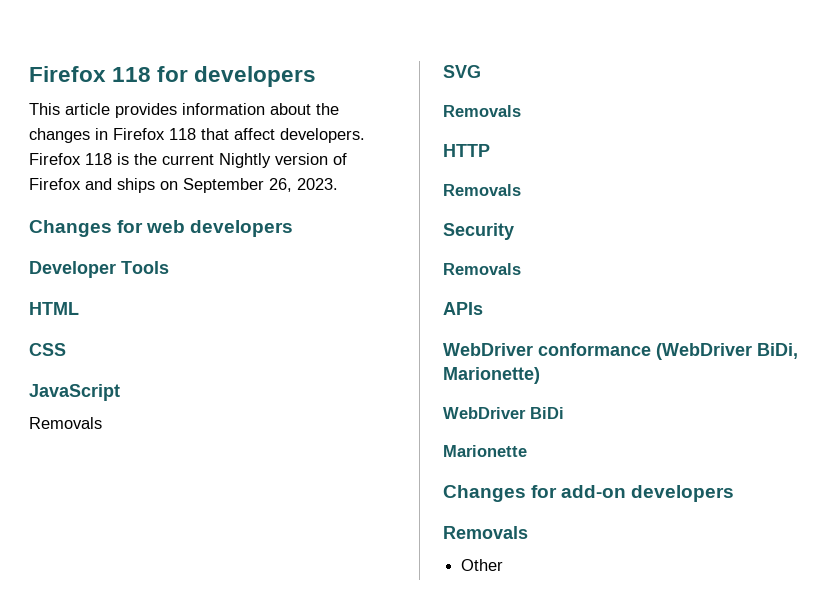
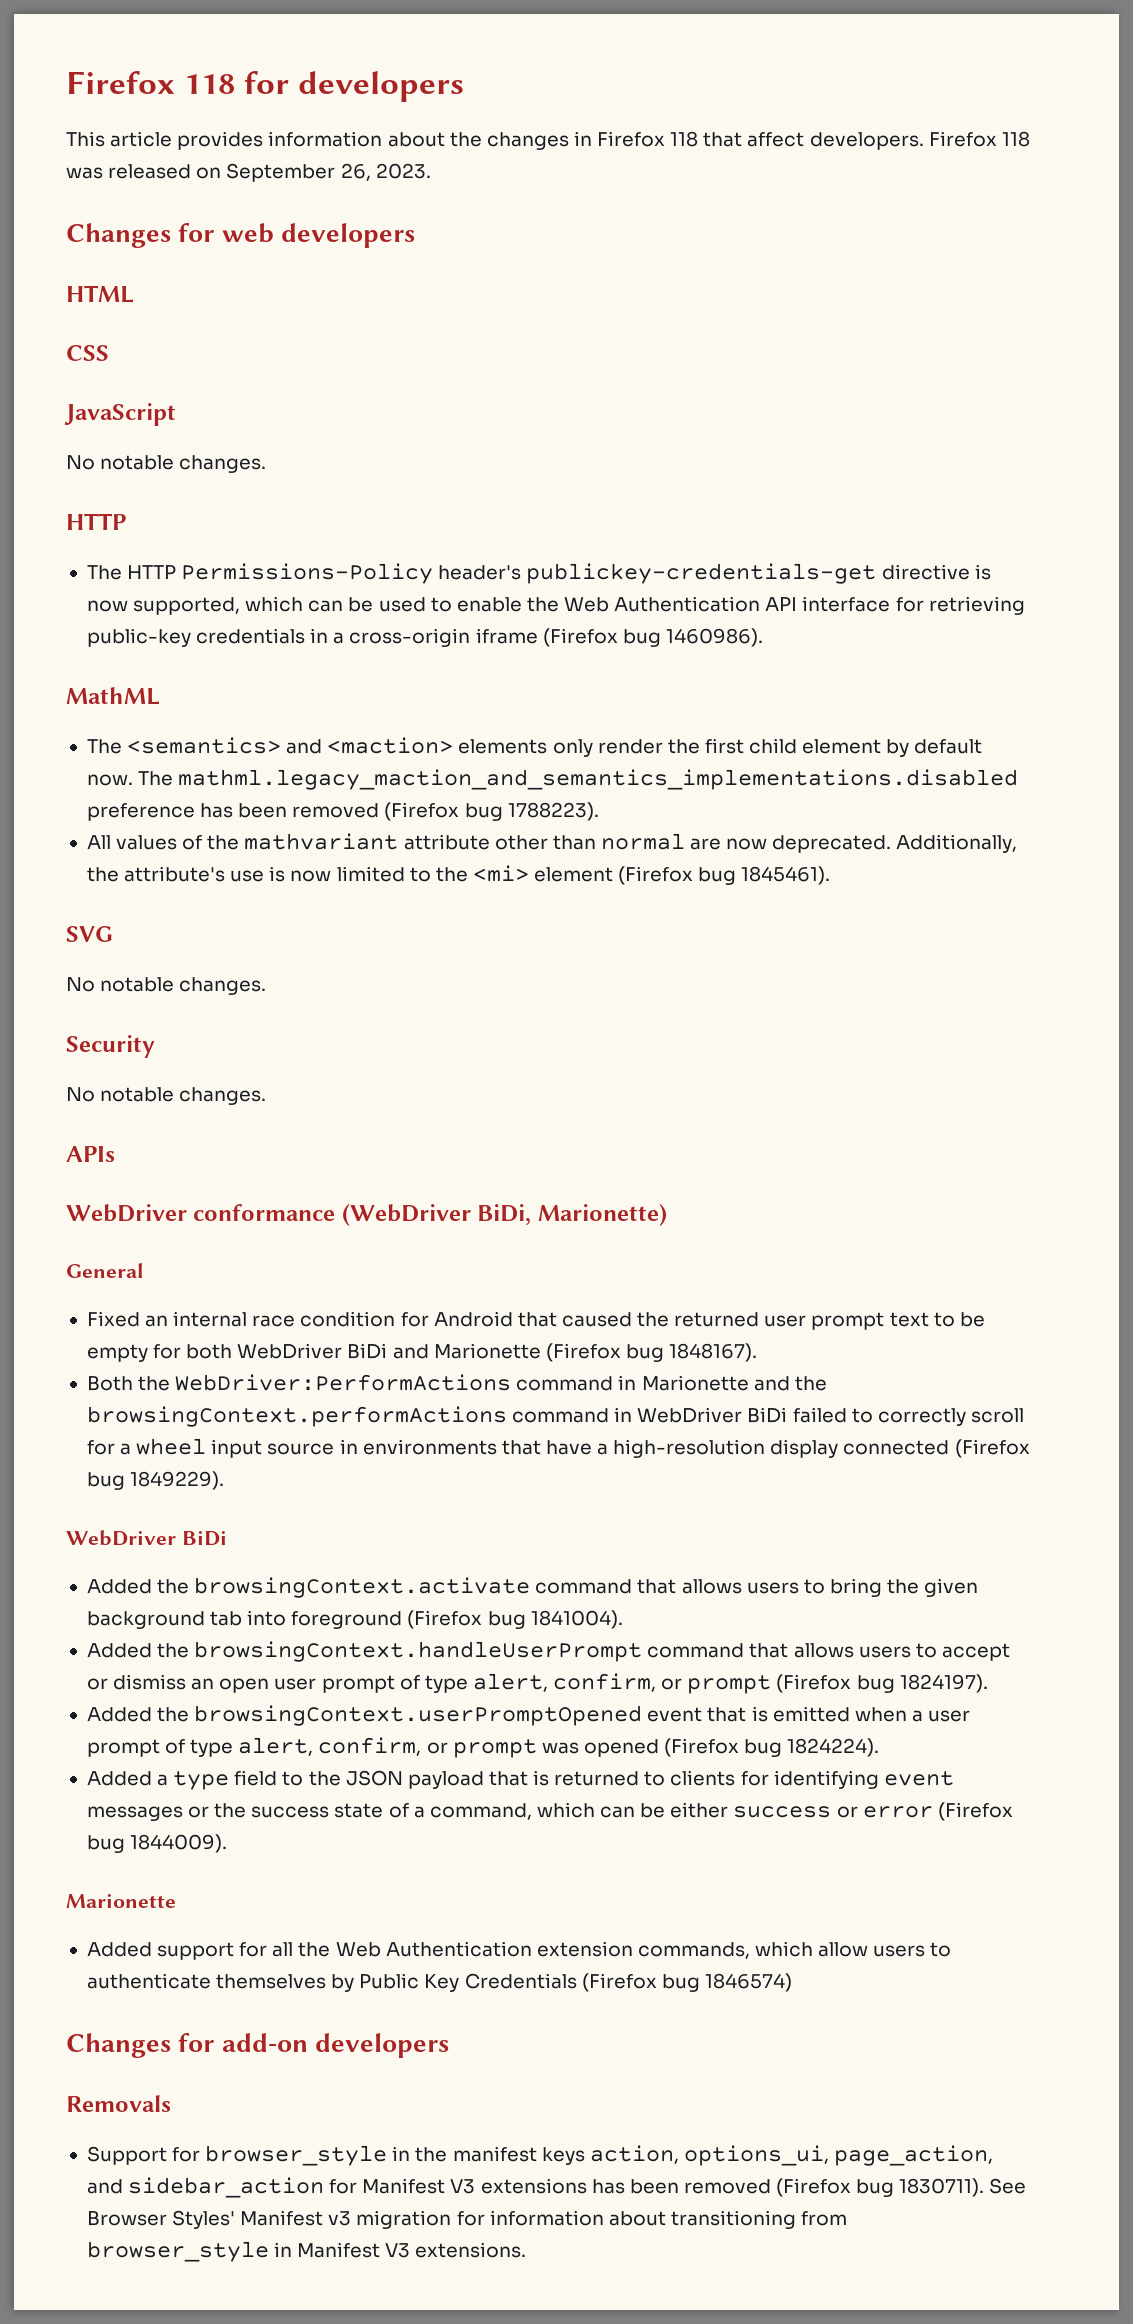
[117,153,347,168] [29,178,155,193] is the current Nightly version of Firefox and ships -> [66,164,192,179] was released
[29,261,169,278] // Developer Tools -> (415, 235) none
[29,417,102,429] [443,65,481,78] [443,105,521,117] [443,144,490,157] [443,184,521,196] [443,223,514,240] [443,263,521,275] Removals // SVG // Removals // HTTP // Removals // Security // Removals -> [66,455,267,473] [66,513,126,530] [86,563,991,584] [86,596,1025,615] [86,628,763,647] [66,687,160,705] [86,737,983,757] [86,769,1019,790] [86,802,599,821] [86,833,1018,853] [86,865,831,885] [66,926,113,942] [66,977,267,995] [66,1035,155,1058] [66,1087,267,1105] No notable changes. // HTTP // The HTTP Permissions-Policy header's publickey-credentials-get directive is now supported, which can be used to enable the Web Authentication API interface for retrieving public-key credentials in a cross-origin iframe (Firefox bug 1460986). // MathML // The <semantics> and <maction> elements only render the first child element by default now. The mathml.legacy_maction_and_semantics_implementations.disabled preference has been removed (Firefox bug 1788223). // All values of the mathvariant attribute other than normal are now deprecated. Additionally, the attribute's use is now limited to the <mi> element (Firefox bug 1845461). // SVG // No notable changes. // Security // No notable changes.
[443,407,564,419] [443,445,527,457] WebDriver BiDi // Marionette -> [66,1263,144,1278] [86,1311,985,1330] [86,1343,758,1362] [86,1374,827,1391] [86,1406,1024,1427] [86,1438,1030,1458] [86,1471,225,1490] [66,1530,227,1546] [86,1577,979,1598] [86,1610,623,1629] [86,1641,1010,1662] [86,1673,988,1694] [86,1705,971,1726] [86,1737,880,1758] [86,1770,954,1790] [86,1802,1013,1821] [86,1834,228,1853] [66,1894,176,1908] [86,1941,952,1960] [86,1973,792,1992] General // Fixed an internal race condition for Android that caused the returned user prompt text to be empty for both WebDriver BiDi and Marionette (Firefox bug 1848167). // Both the WebDriver:PerformActions command in Marionette and the browsingContext.performActions command in WebDriver BiDi failed to correctly scroll for a wheel input source in environments that have a high-resolution display connected (Firefox bug 1849229). // WebDriver BiDi // Added the browsingContext.activate command that allows users to bring the given background tab into foreground (Firefox bug 1841004). // Added the browsingContext.handleUserPrompt command that allows users to accept or dismiss an open user prompt of type alert, confirm, or prompt (Firefox bug 1824197). // Added the browsingContext.userPromptOpened event that is emitted when a user prompt of type alert, confirm, or prompt was opened (Firefox bug 1824224). // Added a type field to the JSON payload that is returned to clients for identifying event messages or the success state of a command, which can be either success or error (Firefox bug 1844009). // Marionette // Added support for all the Web Authentication extension commands, which allow users to authenticate themselves by Public Key Credentials (Firefox bug 1846574)
[461,559,504,571] Other -> [86,2145,994,2166] [86,2177,1027,2198] [86,2210,848,2229] [86,2241,527,2262] Support for browser_style in the manifest keys action, options_ui, page_action, and sidebar_action for Manifest V3 extensions has been removed (Firefox bug 1830711). See Browser Styles' Manifest v3 migration for information about transitioning from browser_style in Manifest V3 extensions.

